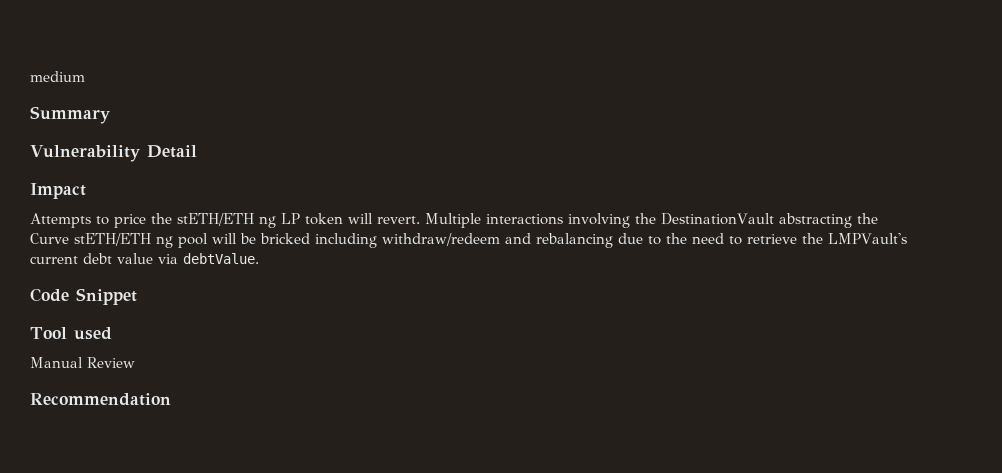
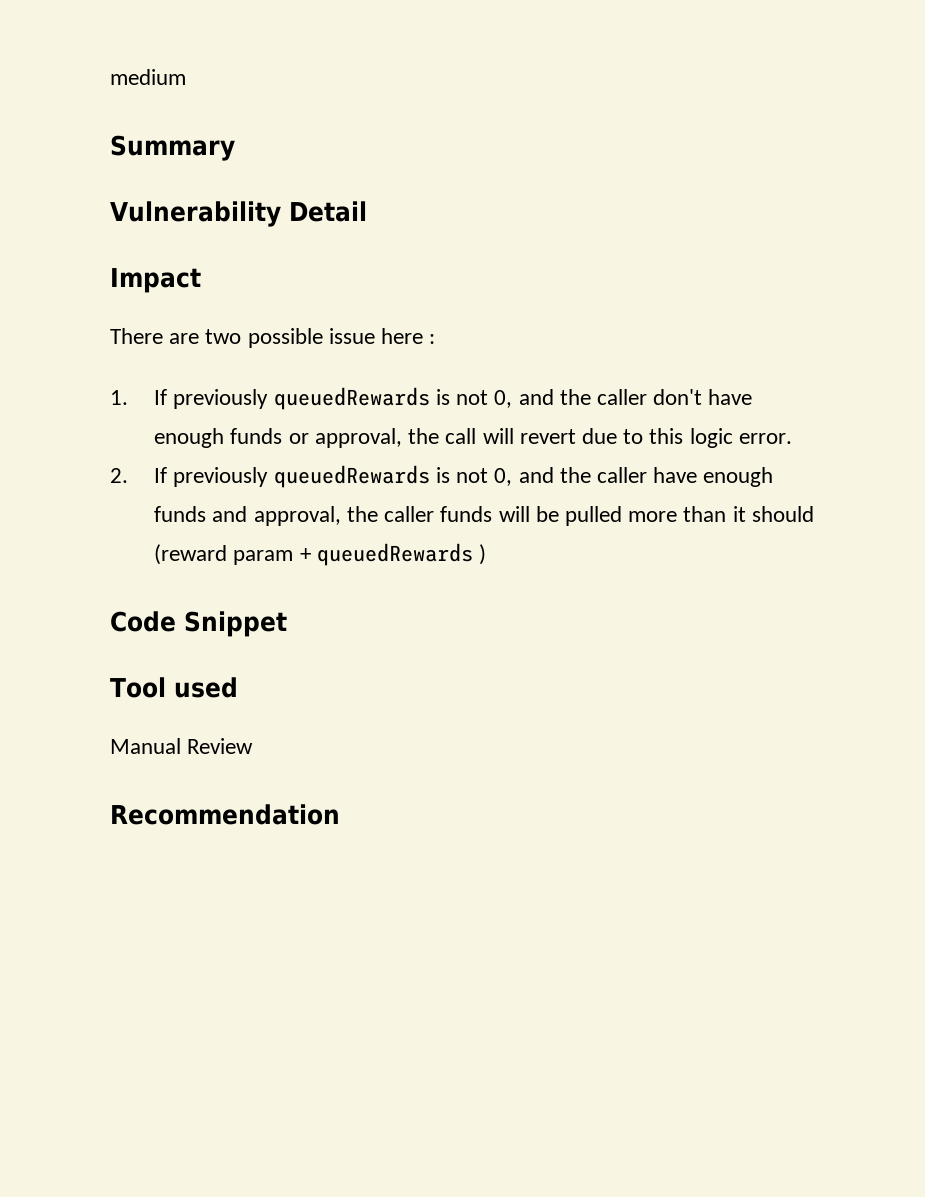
[30,213,878,228] [30,233,907,248] [30,253,259,264] Attempts to price the stETH/ETH ng LP token will revert. Multiple interactions involving the DestinationVault abstracting the Curve stETH/ETH ng pool will be bricked including withdraw/redeem and rebalancing due to the need to retrieve the LMPVault's current debt value via debtValue. -> [110,328,436,348] [110,387,753,410] [154,428,792,448] [110,465,774,488] [154,506,814,526] [154,543,487,566] There are two possible issue here : // 1. If previously queuedRewards is not 0, and the caller don't have enough funds or approval, the call will revert due to this logic error. // 2. If previously queuedRewards is not 0, and the caller have enough funds and approval, the caller funds will be pulled more than it should (reward param + queuedRewards )

